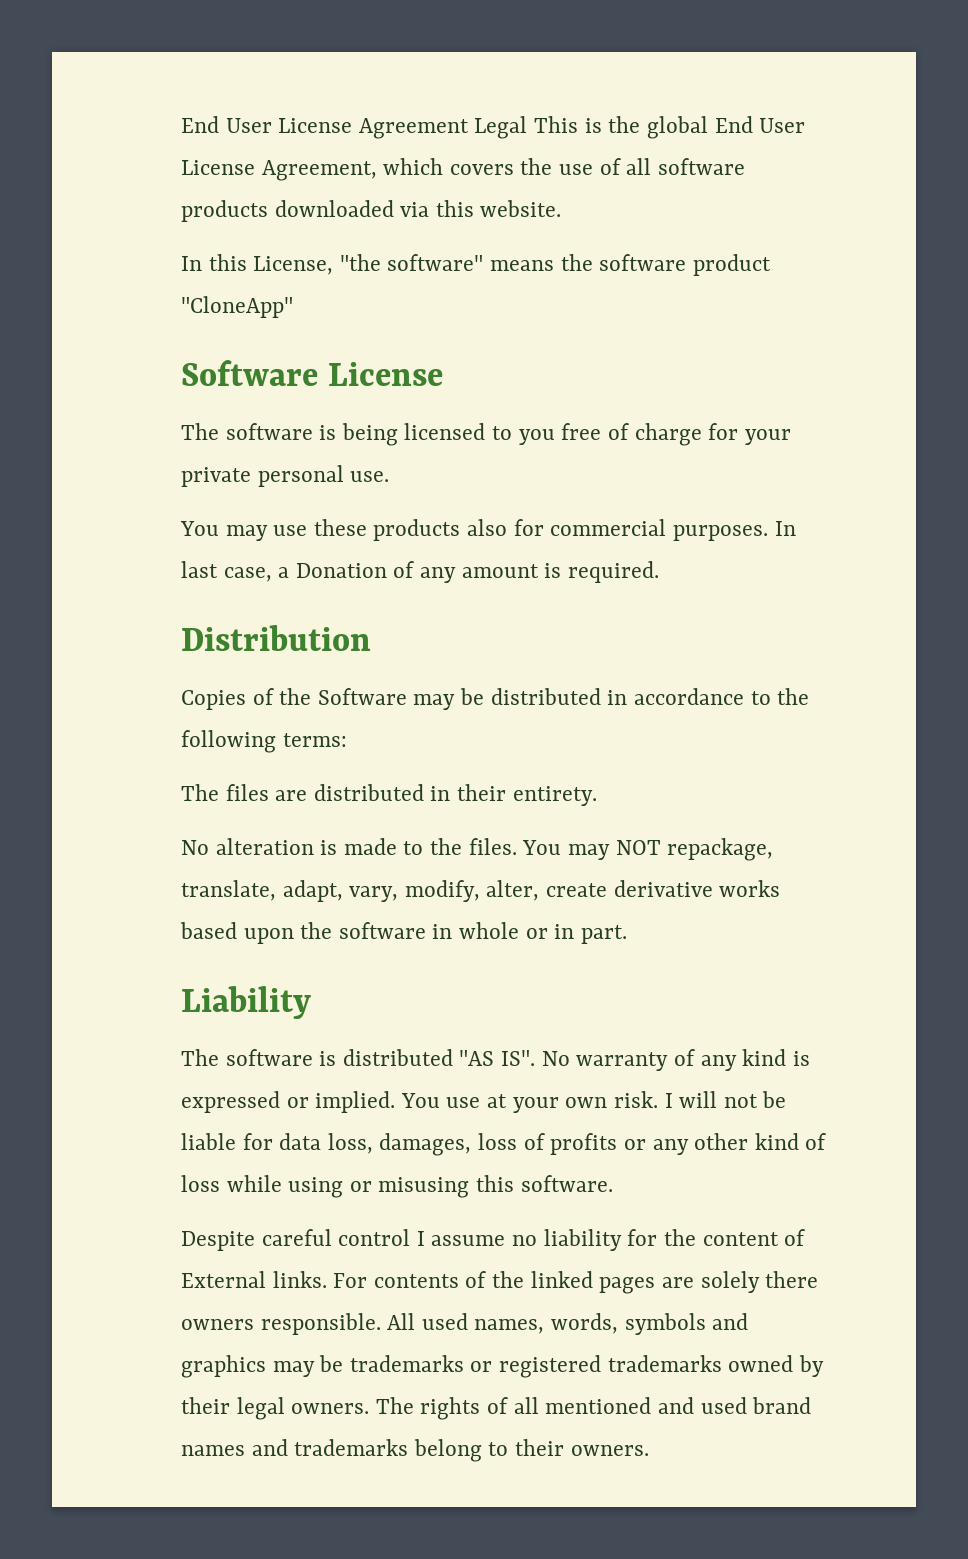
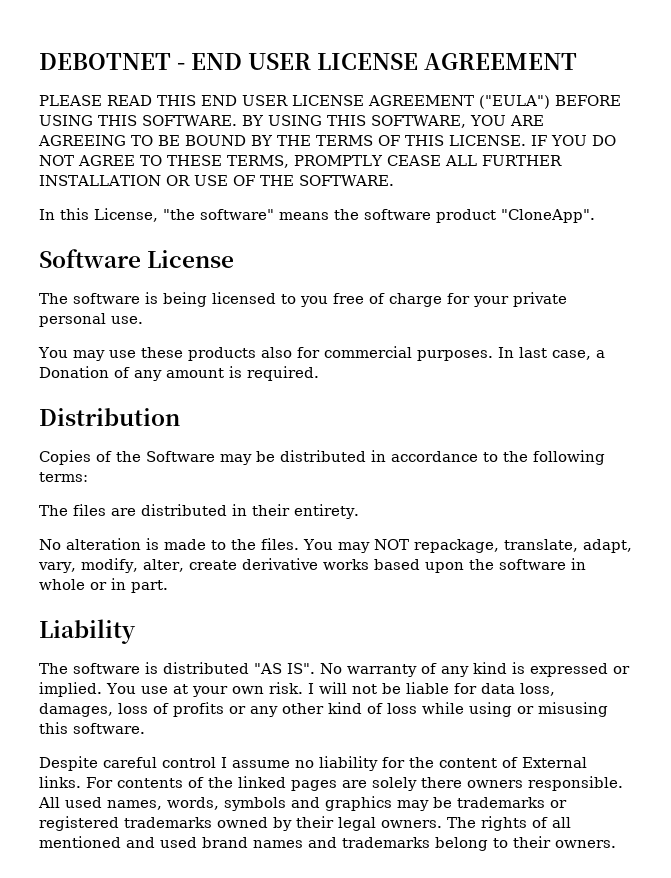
[181,116,806,139] [181,158,745,181] [181,200,562,222] End User License Agreement Legal This is the global End User License Agreement, which covers the use of all software products downloaded via this website. -> [39,53,578,70] [39,95,621,109] [39,115,544,128] [38,135,616,146] [39,155,562,168] [39,175,394,186] DEBOTNET - END USER LICENSE AGREEMENT // PLEASE READ THIS END USER LICENSE AGREEMENT ("EULA") BEFORE USING THIS SOFTWARE. BY USING THIS SOFTWARE, YOU ARE AGREEING TO BE BOUND BY THE TERMS OF THIS LICENSE. IF YOU DO NOT AGREE TO THESE TERMS, PROMPTLY CEASE ALL FURTHER INSTALLATION OR USE OF THE SOFTWARE.
[181,296,293,318] "CloneApp" -> [501,209,595,223] "CloneApp".

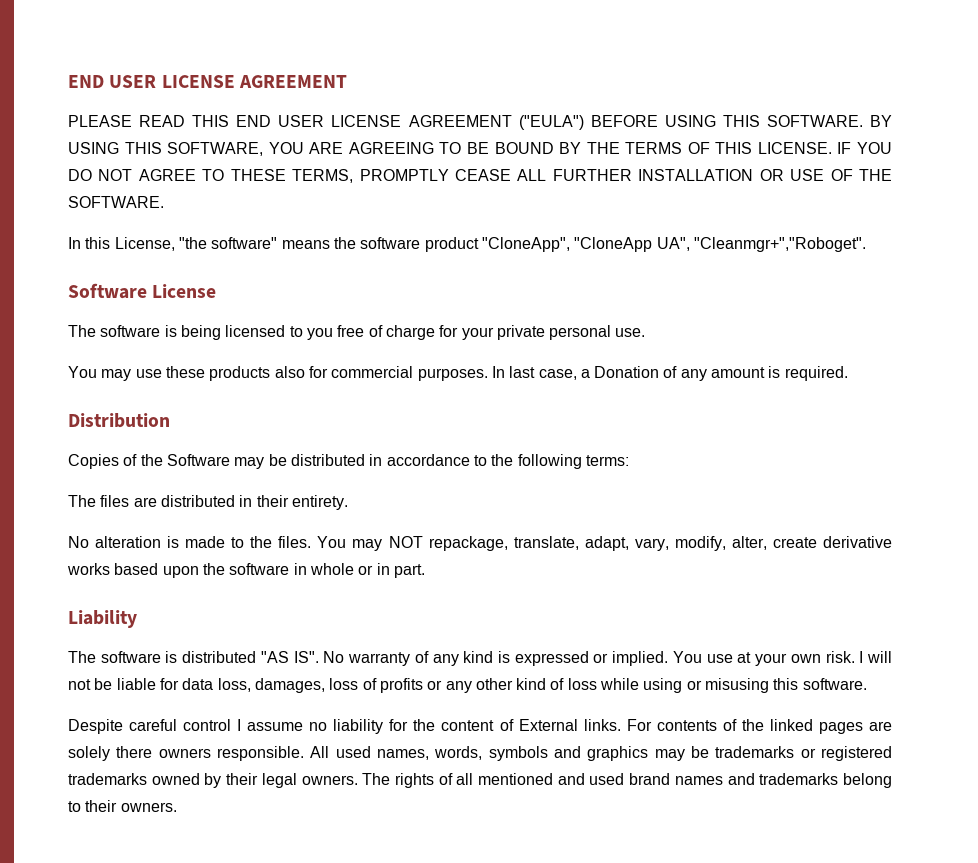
[39,53,186,70] DEBOTNET - -> (68, 81) none
[501,209,595,223] "CloneApp". -> [481,237,866,252] "CloneApp", "CloneApp UA", "Cleanmgr+","Roboget".

